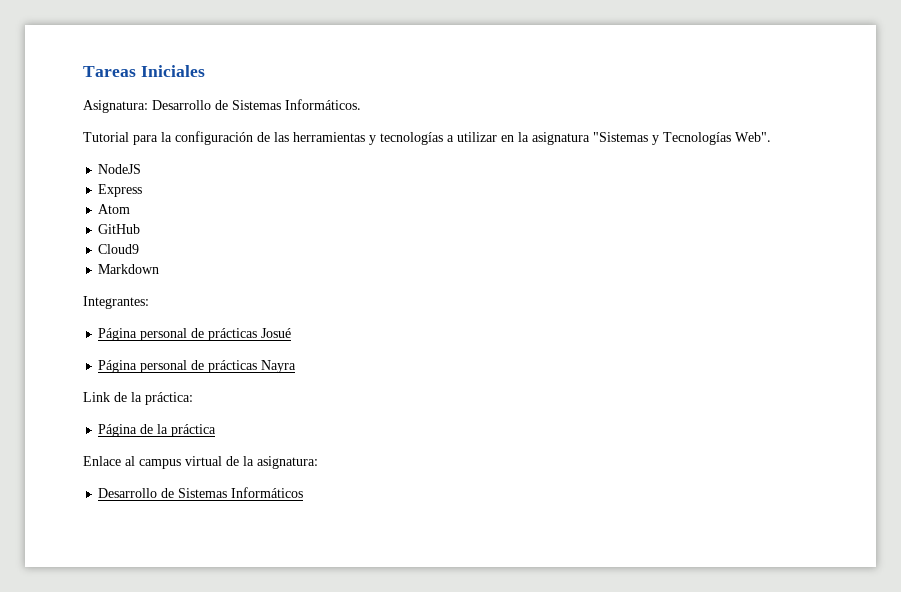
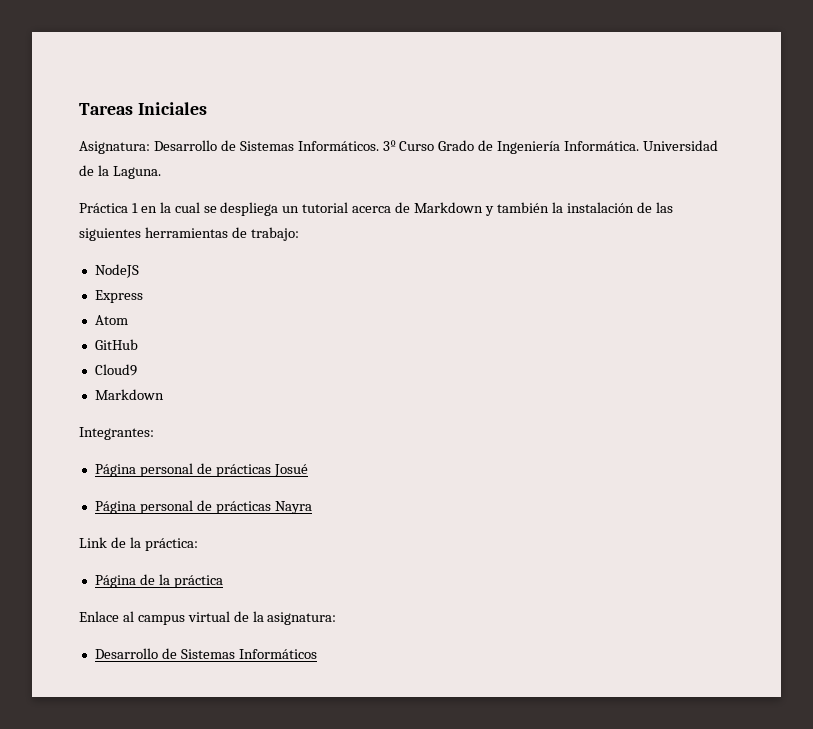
[83,131,771,145] // Tutorial para la configuración de las herramientas y tecnologías a utilizar en la asignatura "Sistemas y Tecnologías Web". -> [382,140,719,154] [79,165,161,179] [79,202,673,216] [79,227,299,241] 3º Curso Grado de Ingeniería Informática. Universidad de la Laguna. // Práctica 1 en la cual se despliega un tutorial acerca de Markdown y también la instalación de las siguientes herramientas de trabajo:

